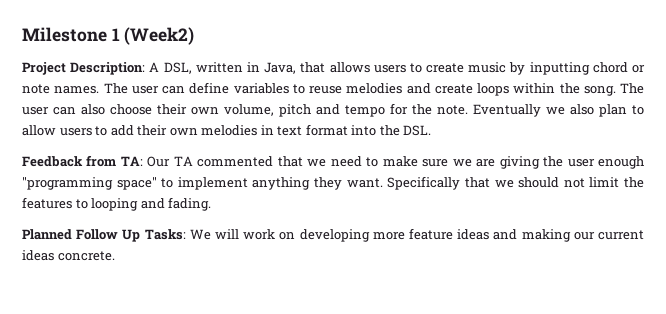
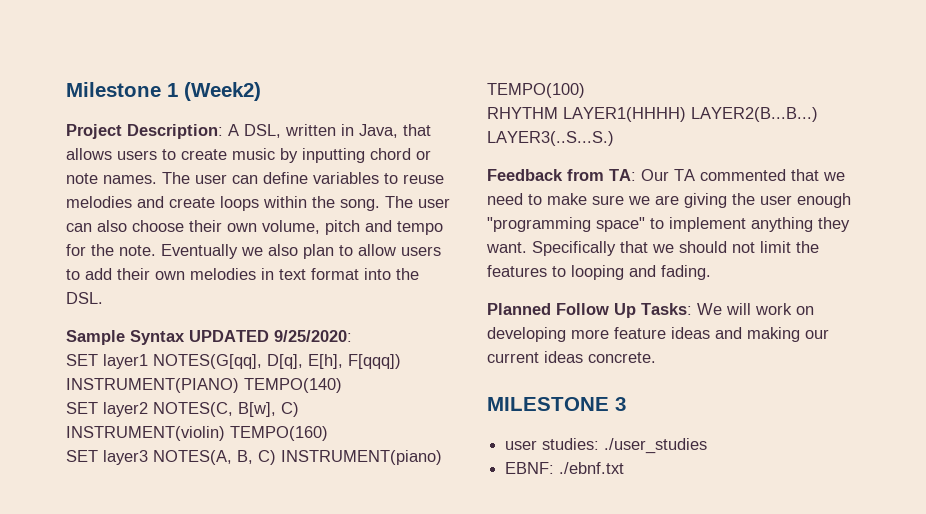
(432, 130) none -> [66,330,352,345] [66,354,401,369] [66,378,342,393] [66,402,299,417] [66,426,328,441] [66,450,442,465] [487,83,585,98] [487,107,818,122] [487,131,614,146] // Sample Syntax UPDATED 9/25/2020: // SET layer1 NOTES(G[qq], D[q], E[h], F[qqq]) INSTRUMENT(PIANO) TEMPO(140) // SET layer2 NOTES(C, B[w], C) INSTRUMENT(violin) TEMPO(160) // SET layer3 NOTES(A, B, C) INSTRUMENT(piano) TEMPO(100) // RHYTHM LAYER1(HHHH) LAYER2(B...B...) LAYER3(..S...S.)
(115, 256) none -> [487,397,626,411] [505,438,708,454] [505,462,625,474] // MILESTONE 3 // user studies: ./user_studies // EBNF: ./ebnf.txt

